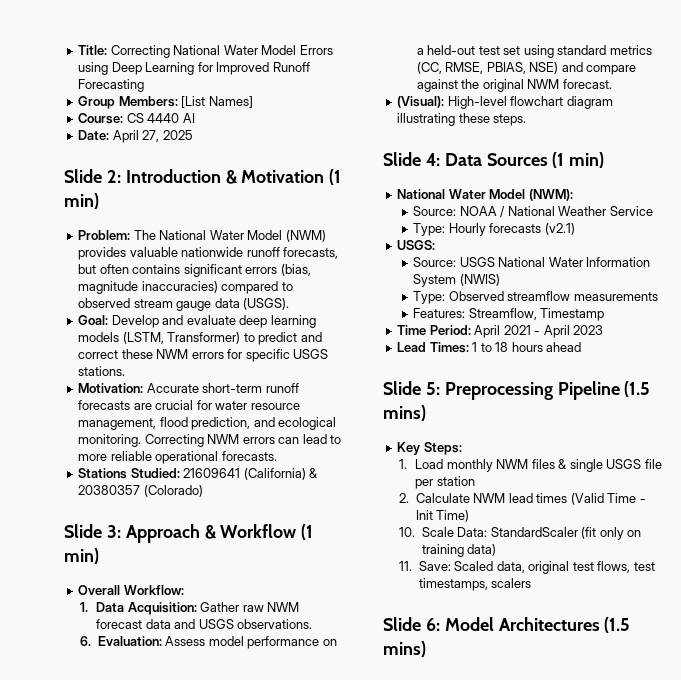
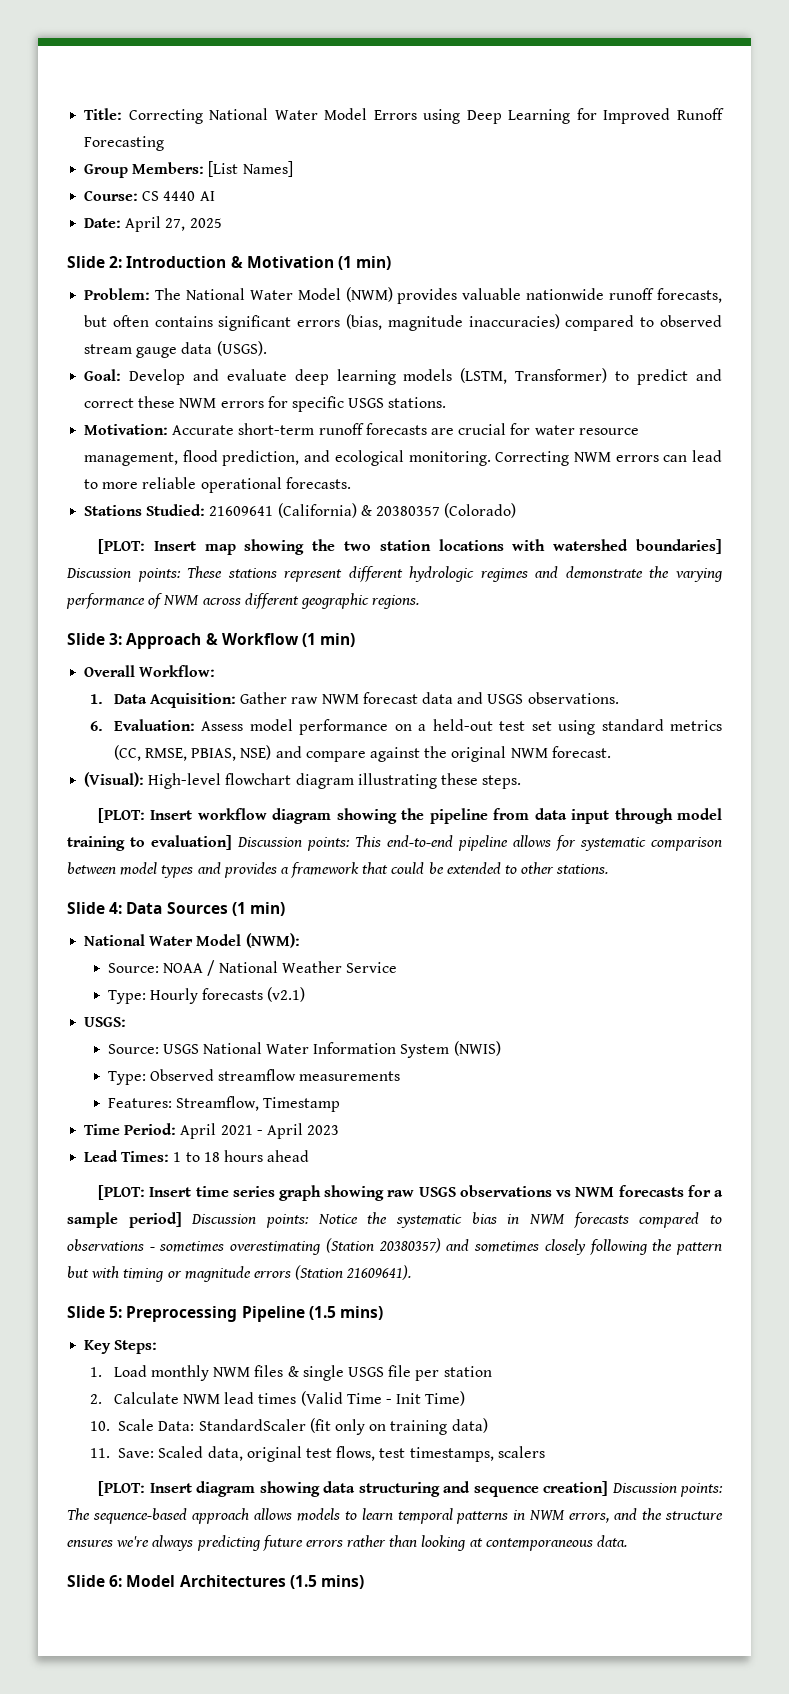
(203, 491) none -> [98,539,722,555] [66,566,723,582] [66,593,420,609] // [PLOT: Insert map showing the two station locations with watershed boundaries] Discussion points: These stations represent different hydrologic regimes and demonstrate the varying performance of NWM across different geographic regions.
(527, 120) none -> [98,808,722,824] [67,835,722,851] [67,862,609,878] // [PLOT: Insert workflow diagram showing the pipeline from data input through model training to evaluation] Discussion points: This end-to-end pipeline allows for systematic comparison between model types and provides a framework that could be extended to other stations.
(582, 347) none -> [98,1185,723,1201] [67,1212,722,1228] [67,1238,723,1255] [67,1265,412,1282] // [PLOT: Insert time series graph showing raw USGS observations vs NWM forecasts for a sample period] Discussion points: Notice the systematic bias in NWM forecasts compared to observations - sometimes overestimating (Station 20380357) and sometimes closely following the pattern but with timing or magnitude errors (Station 21609641).
(532, 583) none -> [98,1481,724,1497] [67,1508,724,1524] [67,1535,628,1551] // [PLOT: Insert diagram showing data structuring and sequence creation] Discussion points: The sequence-based approach allows models to learn temporal patterns in NWM errors, and the structure ensures we're always predicting future errors rather than looking at contemporaneous data.

